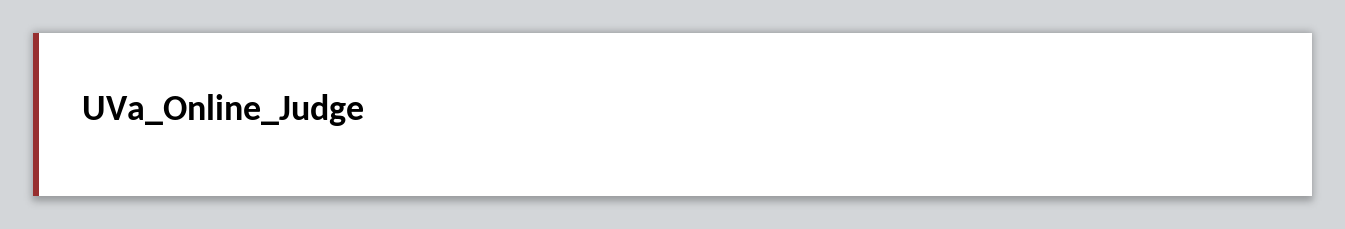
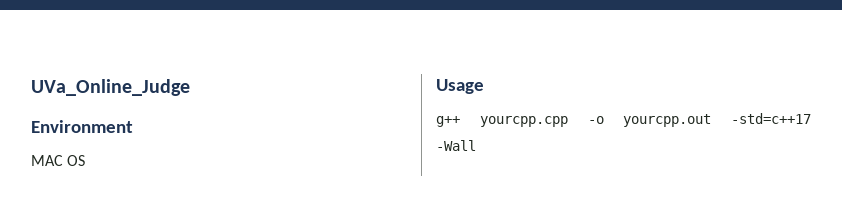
(364, 110) none -> [31,120,133,133] [31,155,86,166] [436,79,484,94] [436,113,811,127] [436,140,476,151] // Environment // MAC OS // Usage // g++ yourcpp.cpp -o yourcpp.out -std=c++17 -Wall

